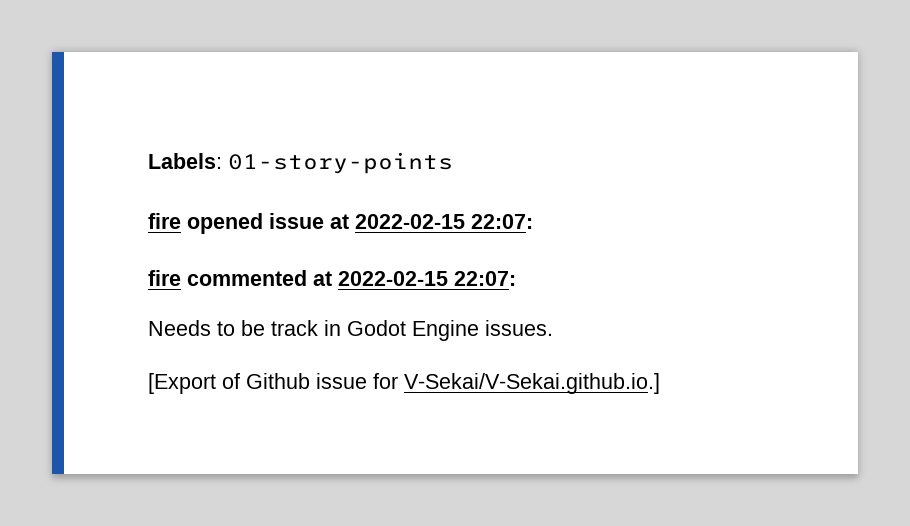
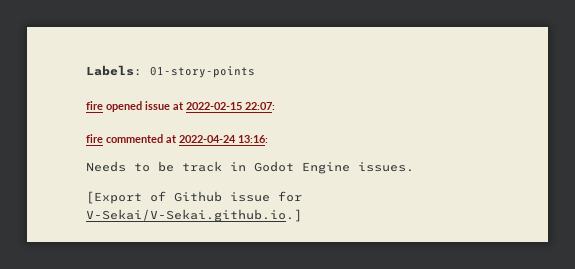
[338,271,516,286] 2022-02-15 22:07: -> [179,135,268,143] 2022-04-24 13:16:

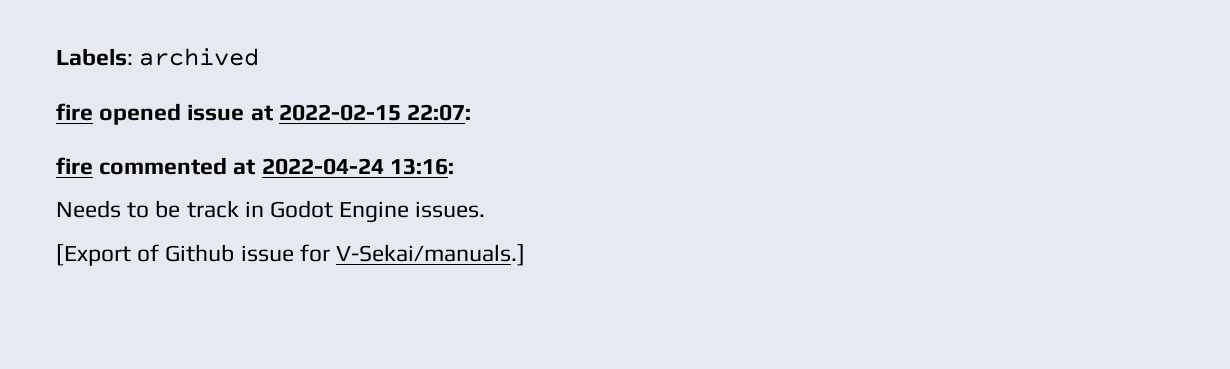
[150,66,255,78] 01-story-points -> [139,48,260,66] archived
[86,209,302,222] V-Sekai/V-Sekai.github.io.] -> [336,244,526,266] V-Sekai/manuals.]

